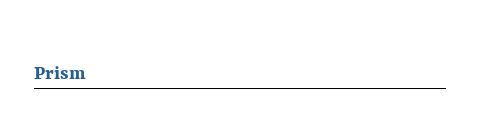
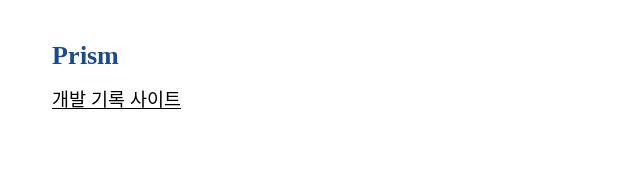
(86, 72) none -> [52,90,181,108] // 개발 기록 사이트

